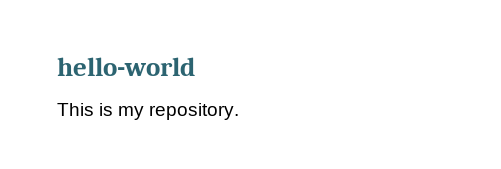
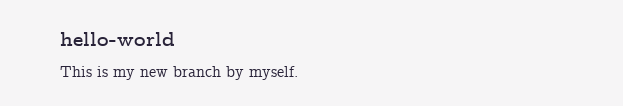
[149,103,240,120] repository. -> [140,66,298,80] new branch by myself.

